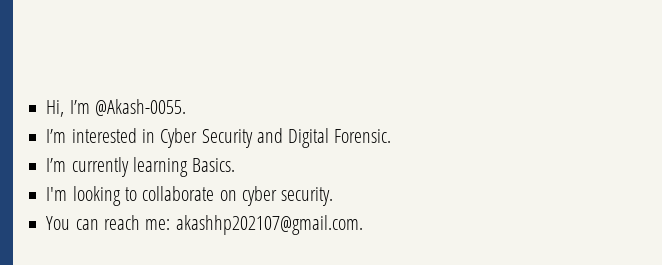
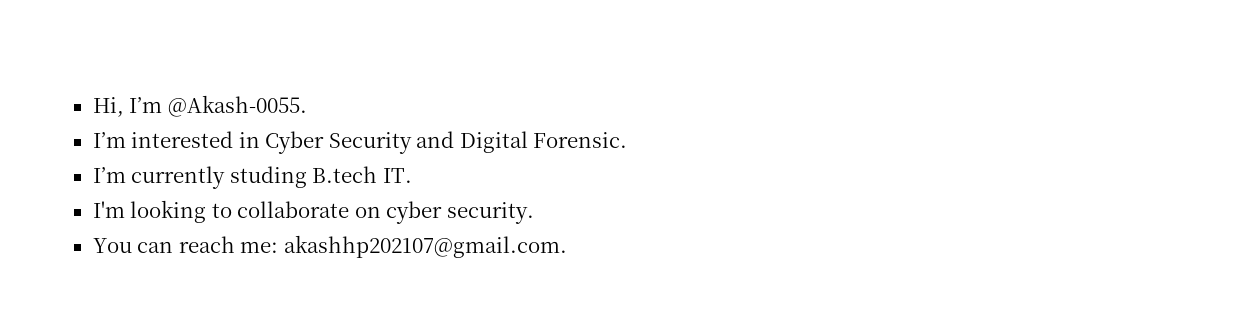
[132,157,236,177] learning Basics. -> [229,166,412,188] studing B.tech IT.

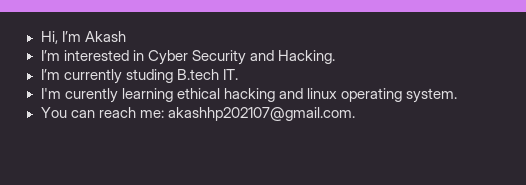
[167,95,307,117] @Akash-0055. -> [84,31,126,42] Akash
[459,131,628,153] Digital Forensic. -> [277,50,335,64] Hacking.
[130,200,534,224] looking to collaborate on cyber security. -> [64,88,457,103] curently learning ethical hacking and linux operating system.

